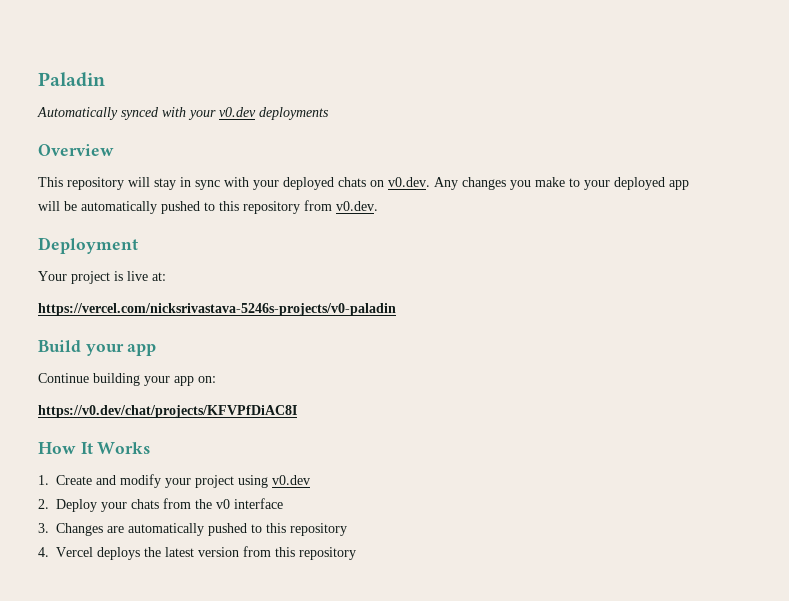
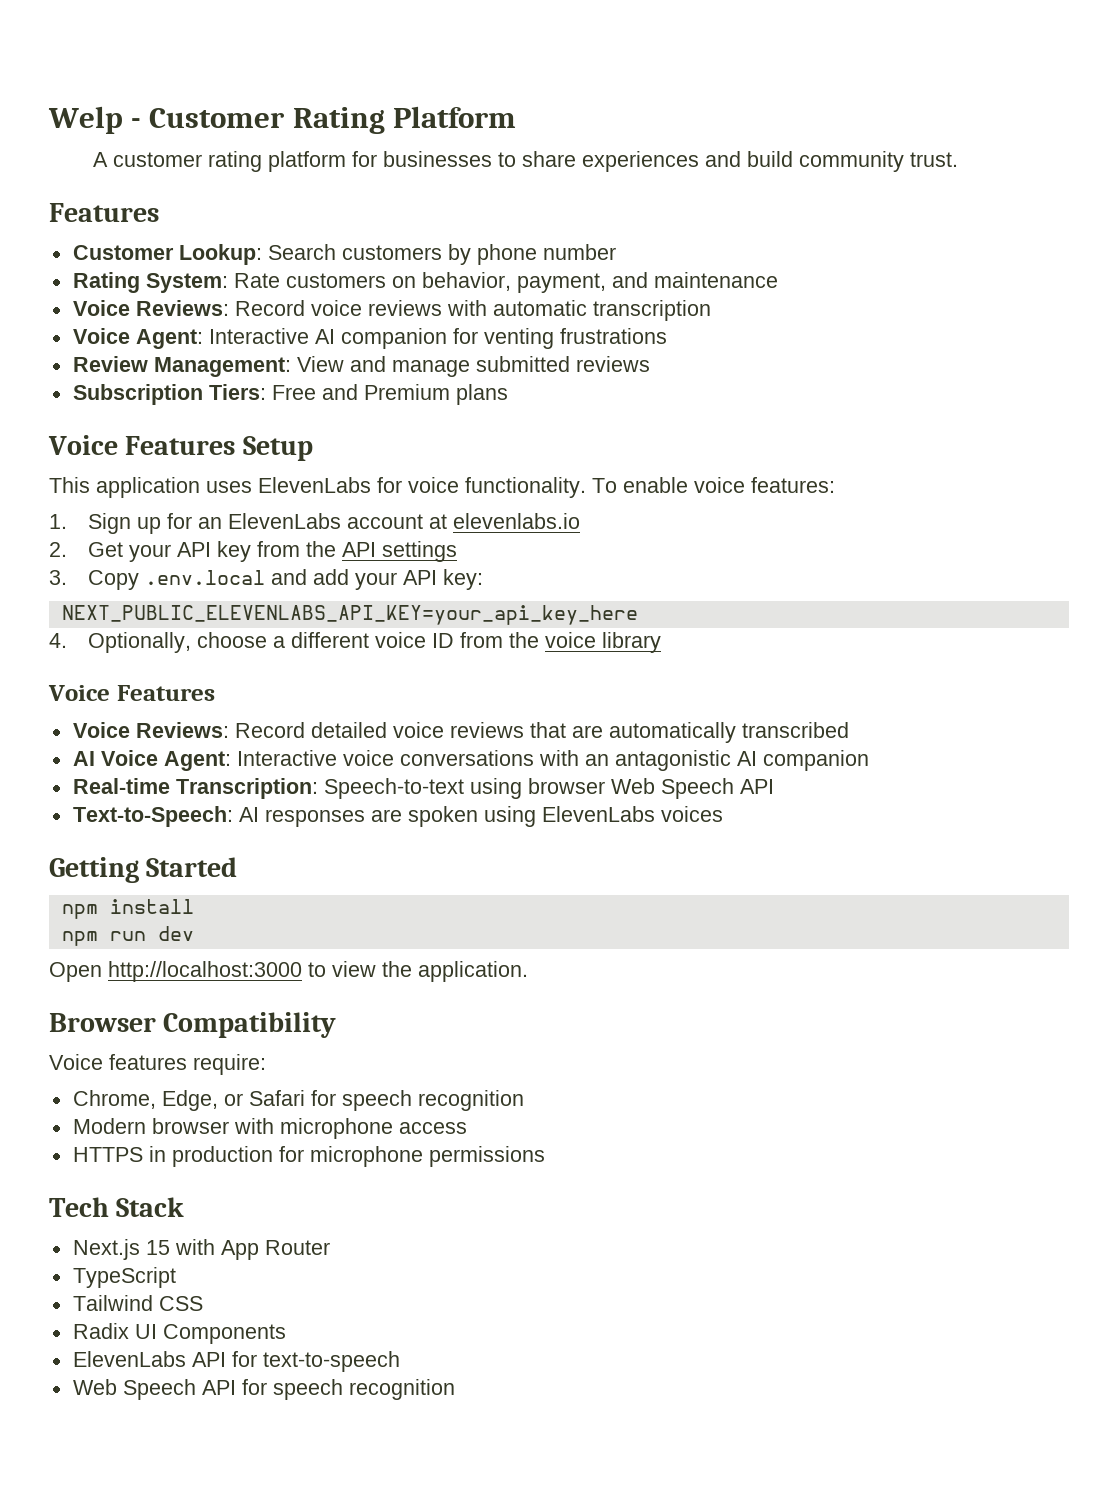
[38,72,105,87] [37,107,329,120] [38,144,114,156] [38,177,689,190] [38,200,378,214] [38,237,138,254] [38,271,166,284] [38,303,396,316] [38,340,157,356] [38,373,216,386] [38,405,297,418] [38,442,151,454] [38,474,310,488] [38,498,283,512] [38,523,347,536] [38,546,356,560] Paladin // Automatically synced with your v0.dev deployments // Overview // This repository will stay in sync with your deployed chats on v0.dev. Any changes you make to your deployed app will be automatically pushed to this repository from v0.dev. // Deployment // Your project is live at: // https://vercel.com/nicksrivastava-5246s-projects/v0-paladin // Build your app // Continue building your app on: // https://v0.dev/chat/projects/KFVPfDiAC8I // How It Works // 1. Create and modify your project using v0.dev // 2. Deploy your chats from the v0 interface // 3. Changes are automatically pushed to this repository // 4. Vercel deploys the latest version from this repository -> [48,106,516,134] [93,151,959,172] [49,203,159,222] [72,244,616,265] [72,272,778,293] [72,300,711,321] [72,328,667,349] [72,356,650,377] [72,384,508,405] [48,435,313,461] [49,477,835,498] [49,513,581,534] [49,541,458,562] [49,569,484,590] [61,605,638,625] [49,632,662,653] [48,685,215,701] [72,722,849,743] [72,750,869,771] [72,778,774,799] [72,806,723,827] [49,857,238,883] [61,899,194,919] [61,926,194,946] [49,961,528,982] [49,1012,337,1038] [49,1054,266,1075] [72,1090,524,1111] [72,1118,467,1139] [72,1146,545,1167] [49,1197,185,1217] [72,1239,330,1260] [72,1267,176,1288] [72,1295,203,1311] [72,1323,286,1344] [72,1351,400,1372] [72,1379,455,1400] Welp - Customer Rating Platform // A customer rating platform for businesses to share experiences and build community trust. // Features // Customer Lookup: Search customers by phone number // Rating System: Rate customers on behavior, payment, and maintenance // Voice Reviews: Record voice reviews with automatic transcription // Voice Agent: Interactive AI companion for venting frustrations // Review Management: View and manage submitted reviews // Subscription Tiers: Free and Premium plans // Voice Features Setup // This application uses ElevenLabs for voice functionality. To enable voice features: // 1. Sign up for an ElevenLabs account at elevenlabs.io // 2. Get your API key from the API settings // 3. Copy .env.local and add your API key: // NEXT_PUBLIC_ELEVENLABS_API_KEY=your_api_key_here // 4. Optionally, choose a different voice ID from the voice library // Voice Features // Voice Reviews: Record detailed voice reviews that are automatically transcribed // AI Voice Agent: Interactive voice conversations with an antagonistic AI companion // Real-time Transcription: Speech-to-text using browser Web Speech API // Text-to-Speech: AI responses are spoken using ElevenLabs voices // Getting Started // npm install // npm run dev // Open http://localhost:3000 to view the application. // Browser Compatibility // Voice features require: // Chrome, Edge, or Safari for speech recognition // Modern browser with microphone access // HTTPS in production for microphone permissions // Tech Stack // Next.js 15 with App Router // TypeScript // Tailwind CSS // Radix UI Components // ElevenLabs API for text-to-speech // Web Speech API for speech recognition

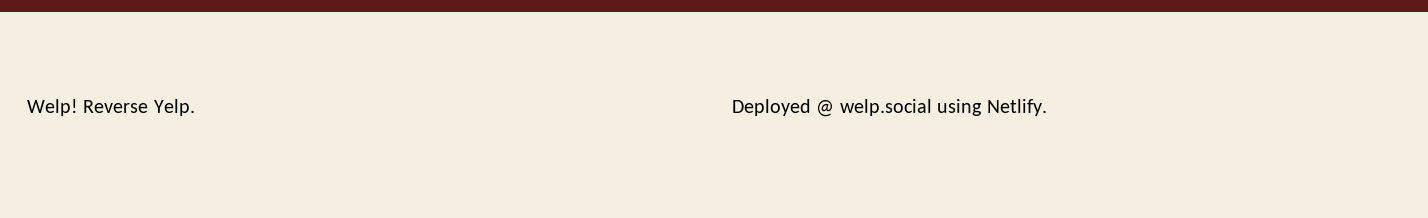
[48,106,516,134] [93,151,959,172] [49,203,159,222] [72,244,616,265] [72,272,778,293] [72,300,711,321] [72,328,667,349] [72,356,650,377] [72,384,508,405] [48,435,313,461] [49,477,835,498] [49,513,581,534] [49,541,458,562] [49,569,484,590] [61,605,638,625] [49,632,662,653] [48,685,215,701] [72,722,849,743] [72,750,869,771] [72,778,774,799] [72,806,723,827] [49,857,238,883] [61,899,194,919] [61,926,194,946] [49,961,528,982] [49,1012,337,1038] [49,1054,266,1075] [72,1090,524,1111] [72,1118,467,1139] [72,1146,545,1167] [49,1197,185,1217] [72,1239,330,1260] [72,1267,176,1288] [72,1295,203,1311] [72,1323,286,1344] [72,1351,400,1372] [72,1379,455,1400] Welp - Customer Rating Platform // A customer rating platform for businesses to share experiences and build community trust. // Features // Customer Lookup: Search customers by phone number // Rating System: Rate customers on behavior, payment, and maintenance // Voice Reviews: Record voice reviews with automatic transcription // Voice Agent: Interactive AI companion for venting frustrations // Review Management: View and manage submitted reviews // Subscription Tiers: Free and Premium plans // Voice Features Setup // This application uses ElevenLabs for voice functionality. To enable voice features: // 1. Sign up for an ElevenLabs account at elevenlabs.io // 2. Get your API key from the API settings // 3. Copy .env.local and add your API key: // NEXT_PUBLIC_ELEVENLABS_API_KEY=your_api_key_here // 4. Optionally, choose a different voice ID from the voice library // Voice Features // Voice Reviews: Record detailed voice reviews that are automatically transcribed // AI Voice Agent: Interactive voice conversations with an antagonistic AI companion // Real-time Transcription: Speech-to-text using browser Web Speech API // Text-to-Speech: AI responses are spoken using ElevenLabs voices // Getting Started // npm install // npm run dev // Open http://localhost:3000 to view the application. // Browser Compatibility // Voice features require: // Chrome, Edge, or Safari for speech recognition // Modern browser with microphone access // HTTPS in production for microphone permissions // Tech Stack // Next.js 15 with App Router // TypeScript // Tailwind CSS // Radix UI Components // ElevenLabs API for text-to-speech // Web Speech API for speech recognition -> [27,99,195,116] [732,99,1047,117] Welp! Reverse Yelp. // Deployed @ welp.social using Netlify.

